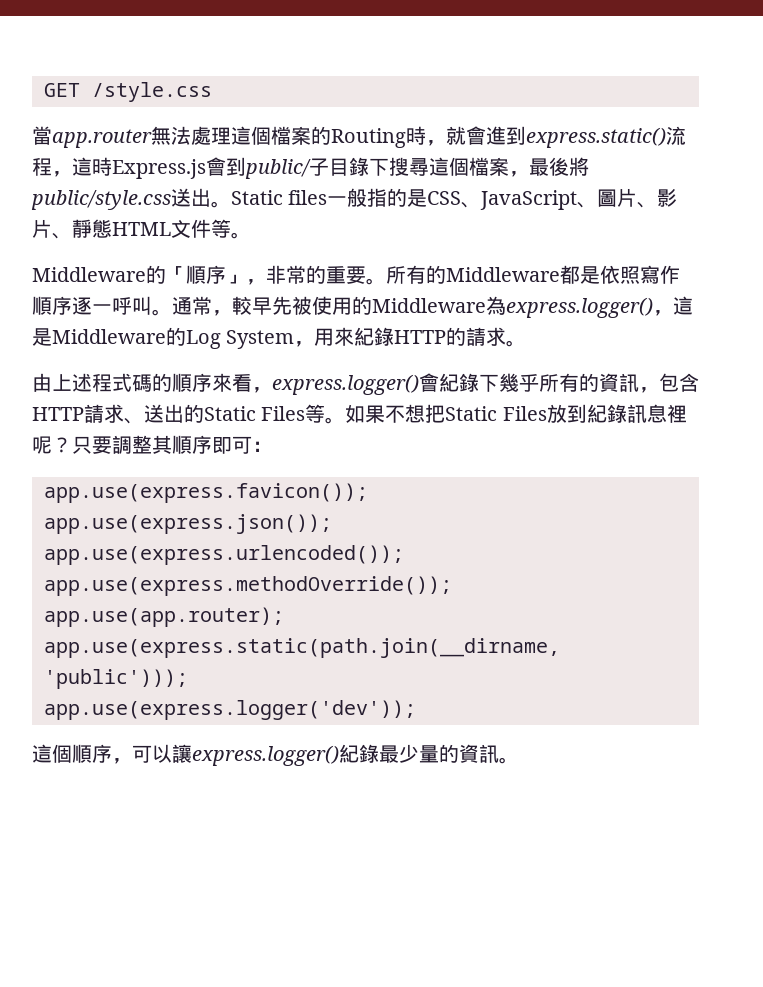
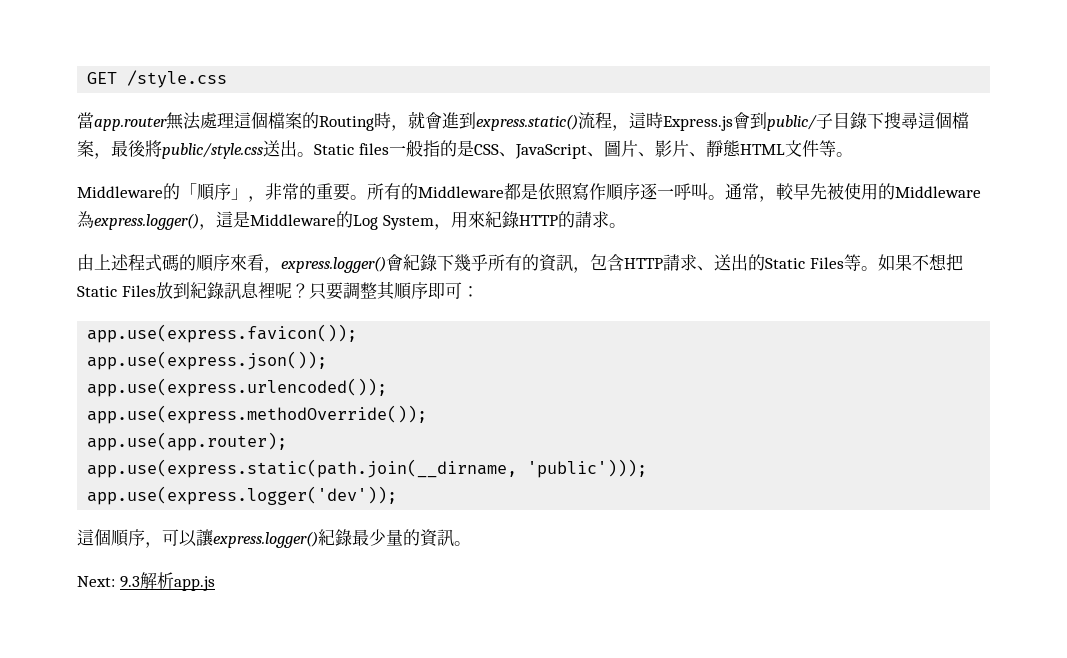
(519, 760) none -> [77,572,215,591] // Next: 9.3解析app.js

